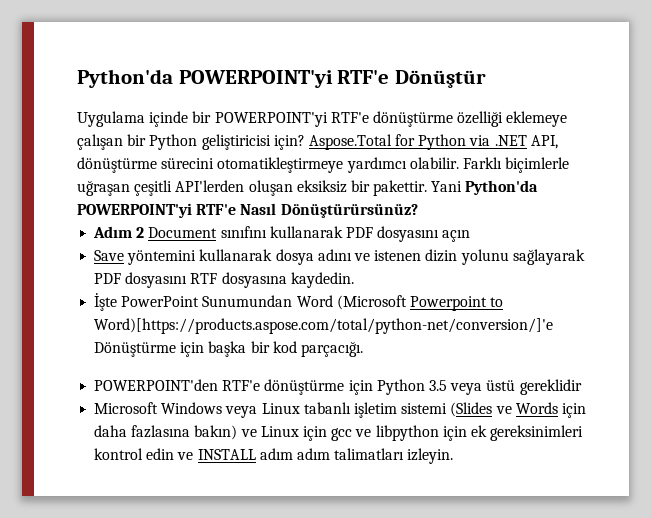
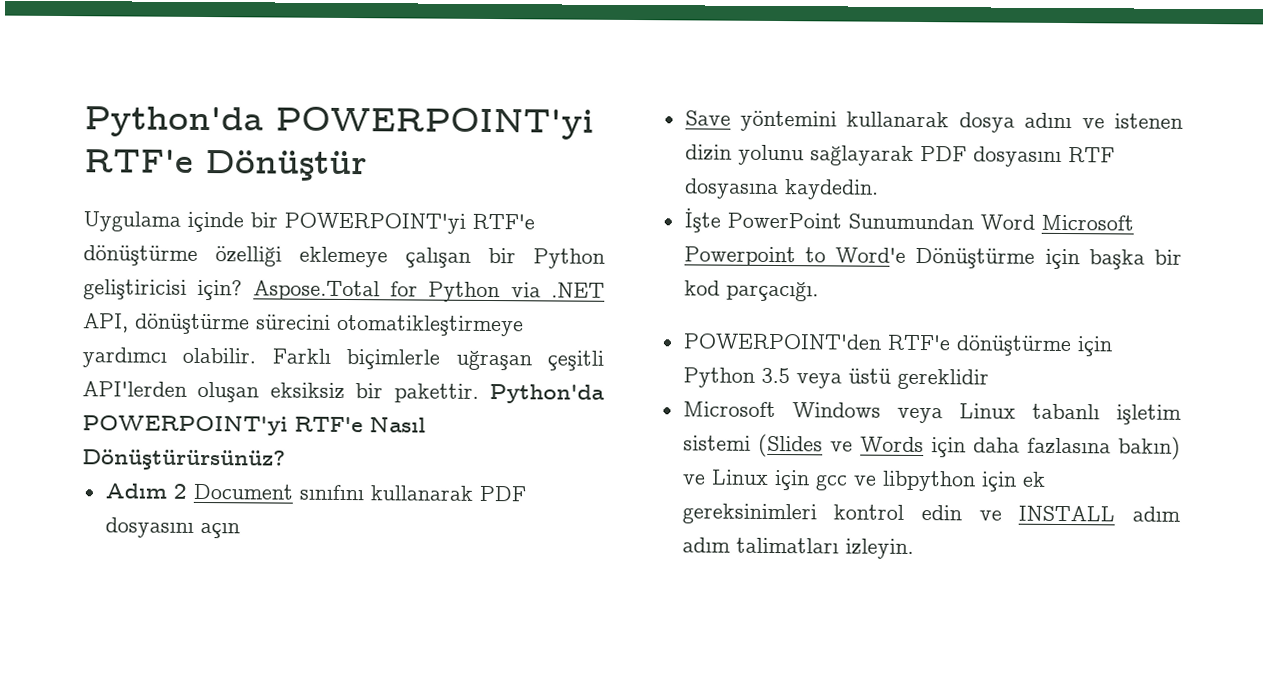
[431,181,463,192] Yani -> (479, 393) none
[336,295,407,310] (Microsoft -> [1040,214,1134,231] Microsoft
[94,318,554,334] Word)[https://products.aspose.com/total/python-net/conversion/]'e -> [835,247,907,263] Word'e

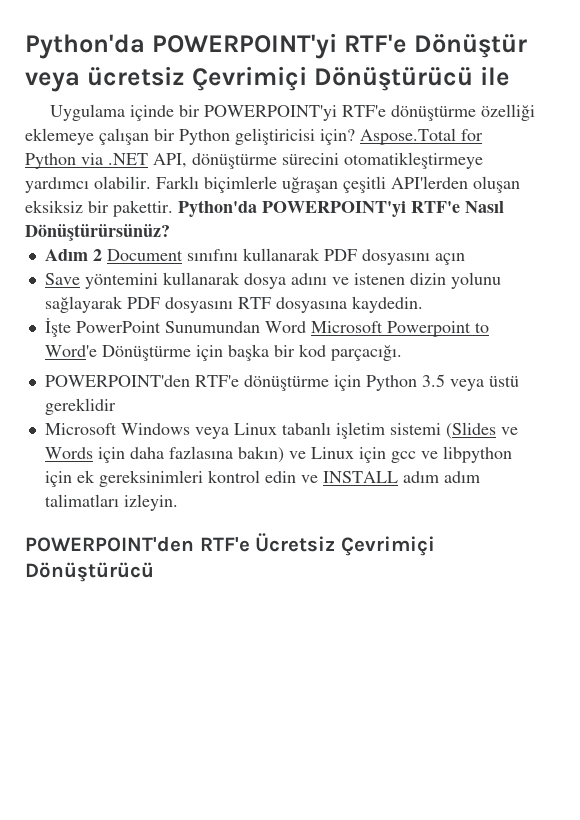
(367, 166) none -> [25,66,510,92] veya ücretsiz Çevrimiçi Dönüştürücü ile
(914, 548) none -> [25,533,435,556] [25,562,154,582] // POWERPOINT'den RTF'e Ücretsiz Çevrimiçi Dönüştürücü

